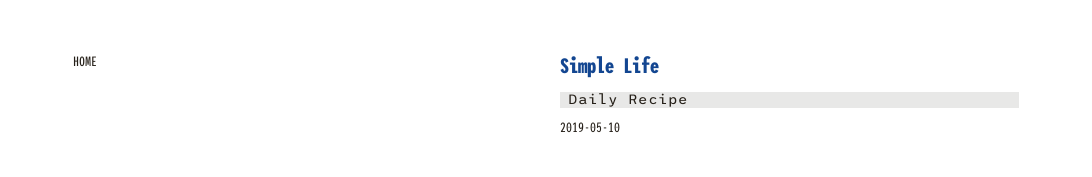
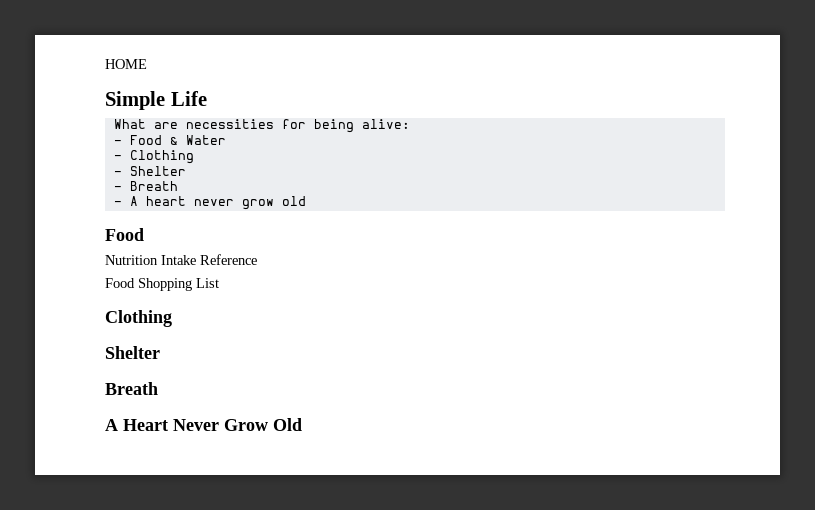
[568,93,689,107] [560,122,620,133] Daily Recipe // 2019-05-10 -> [113,119,410,133] [113,135,226,145] [113,150,194,164] [113,166,186,176] [113,181,178,191] [113,196,306,210] [105,228,144,241] [105,254,257,265] [105,278,219,291] [105,310,172,327] [105,346,160,359] [105,382,158,395] [105,418,302,431] What are necessities for being alive: // - Food & Water // - Clothing // - Shelter // - Breath // - A heart never grow old // Food // Nutrition Intake Reference // Food Shopping List // Clothing // Shelter // Breath // A Heart Never Grow Old

